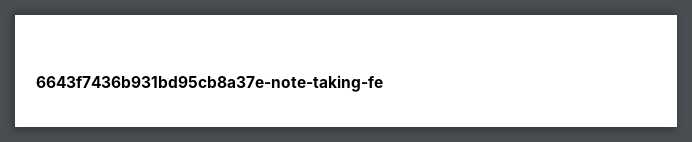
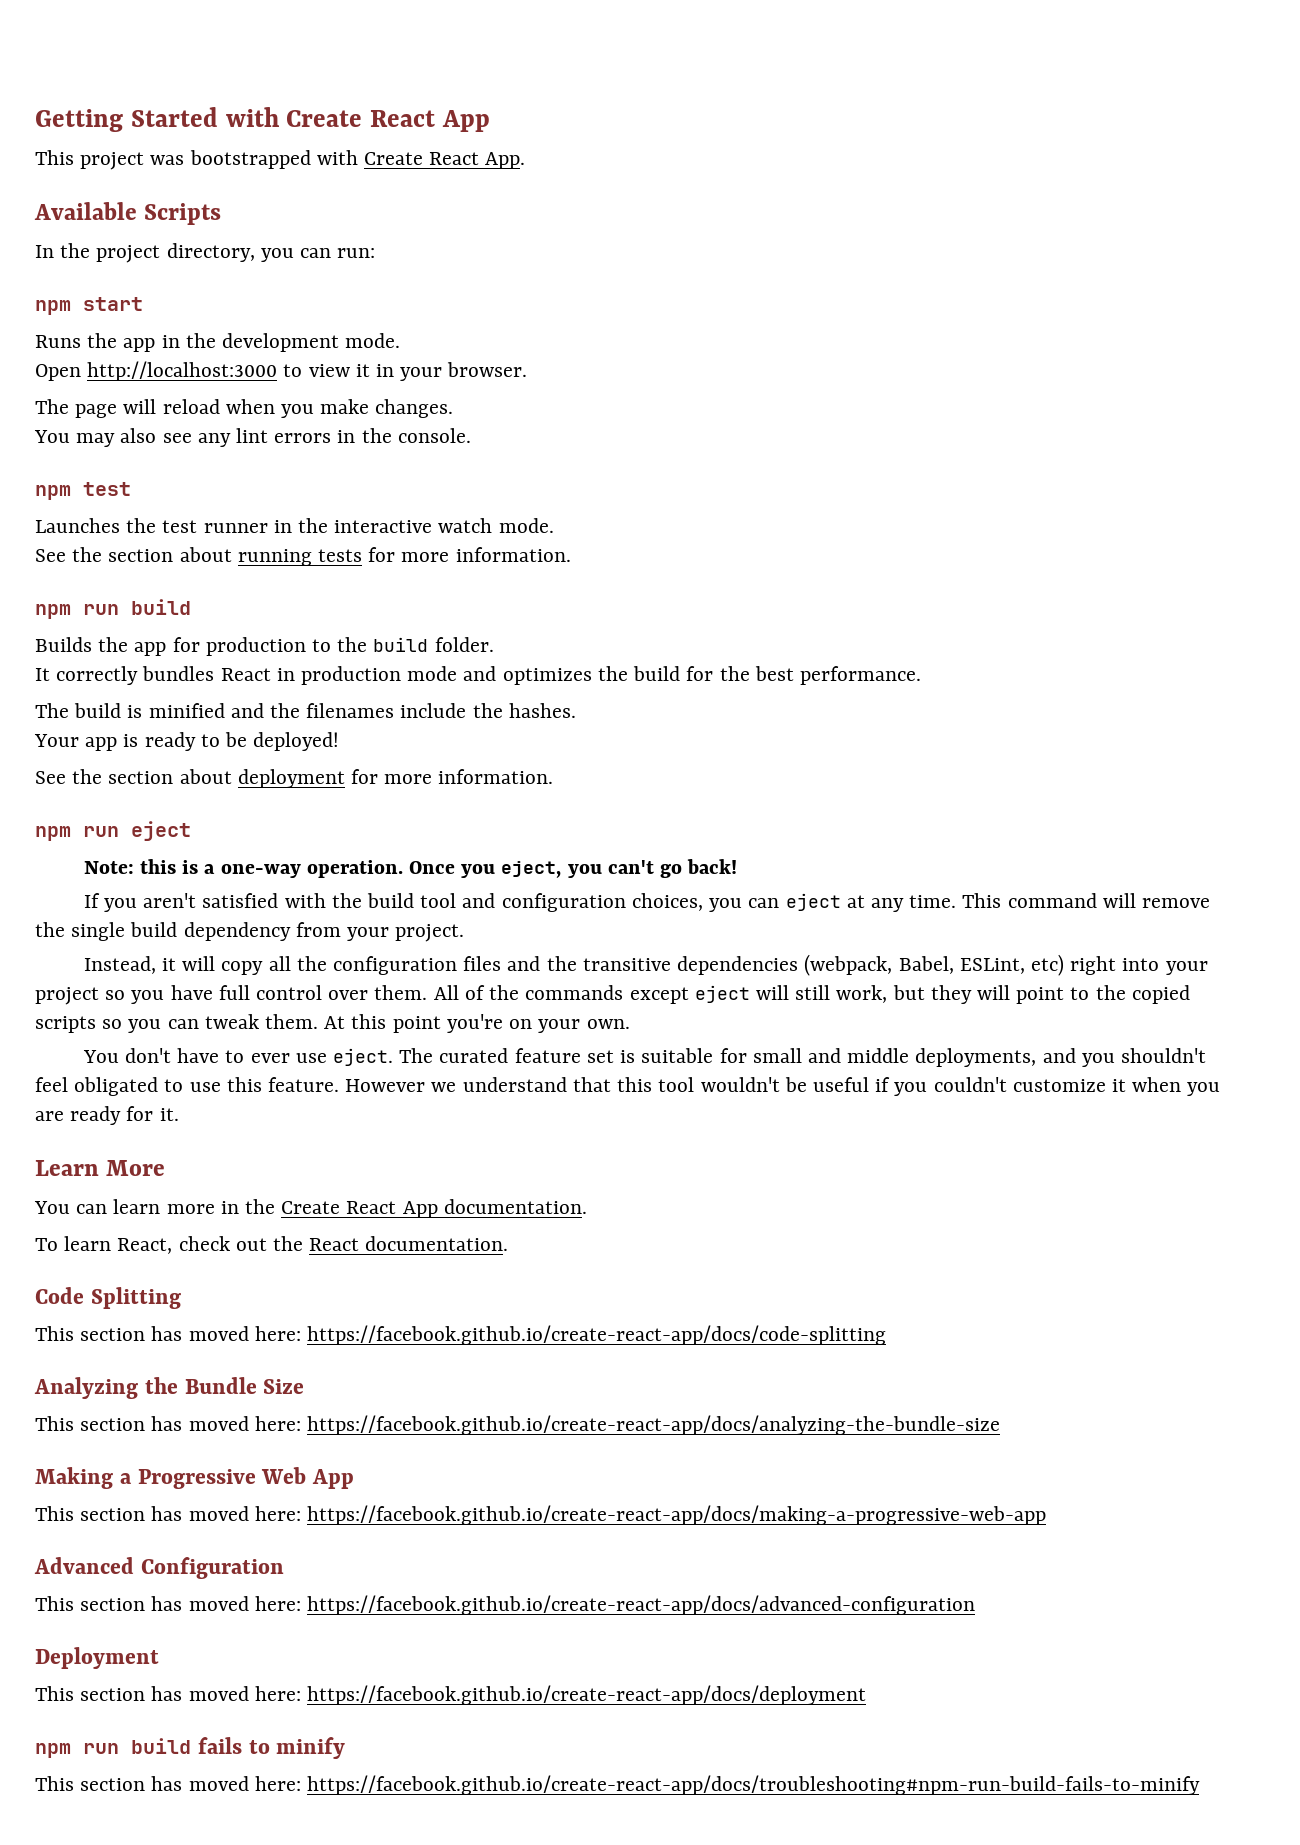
[36,75,383,92] 6643f7436b931bd95cb8a37e-note-taking-fe -> [35,107,491,132] [35,150,526,170] [34,202,222,225] [35,243,376,263] [35,297,143,315] [35,333,401,352] [35,361,528,381] [35,399,454,418] [34,428,471,447] [35,482,131,500] [35,518,554,533] [35,547,571,566] [35,599,191,619] [35,637,494,656] [35,666,921,685] [35,703,576,718] [34,732,340,751] [35,769,554,788] [35,821,191,841] [83,859,738,878] [83,893,1211,912] [35,922,465,942] [83,954,1208,976] [35,985,1190,1005] [35,1014,630,1033] [82,1048,1207,1067] [35,1077,1221,1096] [35,1106,179,1125] [35,1160,166,1176] [34,1199,587,1218] [35,1236,509,1254] [35,1287,181,1309] [35,1325,887,1345] [34,1377,305,1399] [35,1415,1001,1435] [35,1467,354,1489] [35,1505,1047,1525] [34,1557,284,1579] [35,1595,976,1615] [35,1647,159,1669] [35,1685,867,1705] [35,1737,346,1759] [35,1775,1201,1795] Getting Started with Create React App // This project was bootstrapped with Create React App. // Available Scripts // In the project directory, you can run: // npm start // Runs the app in the development mode. // Open http://localhost:3000 to view it in your browser. // The page will reload when you make changes. // You may also see any lint errors in the console. // npm test // Launches the test runner in the interactive watch mode. // See the section about running tests for more information. // npm run build // Builds the app for production to the build folder. // It correctly bundles React in production mode and optimizes the build for the best performance. // The build is minified and the filenames include the hashes. // Your app is ready to be deployed! // See the section about deployment for more information. // npm run eject // Note: this is a one-way operation. Once you eject, you can't go back! // If you aren't satisfied with the build tool and configuration choices, you can eject at any time. This command will remove the single build dependency from your project. // Instead, it will copy all the configuration files and the transitive dependencies (webpack, Babel, ESLint, etc) right into your project so you have full control over them. All of the commands except eject will still work, but they will point to the copied scripts so you can tweak them. At this point you're on your own. // You don't have to ever use eject. The curated feature set is suitable for small and middle deployments, and you shouldn't feel obligated to use this feature. However we understand that this tool wouldn't be useful if you couldn't customize it when you are ready for it. // Learn More // You can learn more in the Create React App documentation. // To learn React, check out the React documentation. // Code Splitting // This section has moved here: https://facebook.github.io/create-react-app/docs/code-splitting // Analyzing the Bundle Size // This section has moved here: https://facebook.github.io/create-react-app/docs/analyzing-the-bundle-size // Making a Progressive Web App // This section has moved here: https://facebook.github.io/create-react-app/docs/making-a-progressive-web-app // Advanced Configuration // This section has moved here: https://facebook.github.io/create-react-app/docs/advanced-configuration // Deployment // This section has moved here: https://facebook.github.io/create-react-app/docs/deployment // npm run build fails to minify // This section has moved here: https://facebook.github.io/create-react-app/docs/troubleshooting#npm-run-build-fails-to-minify

